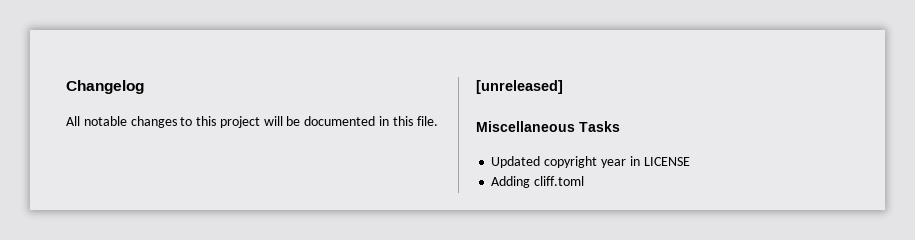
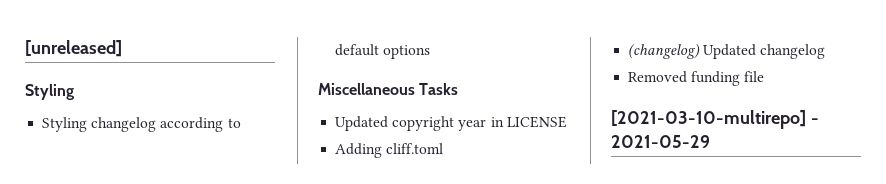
[66,80,144,94] [66,116,438,128] [476,80,563,94] Changelog // All notable changes to this project will be documented in this file. // [unreleased] -> [25,40,122,57] [25,84,74,100] [42,117,241,132] [335,44,431,59] [unreleased] // Styling // Styling changelog according to default options
(585, 181) none -> [628,44,826,59] [628,71,765,86] [611,110,819,129] [611,135,710,148] // (changelog) Updated changelog // Removed funding file // [2021-03-10-multirepo] - 2021-05-29

